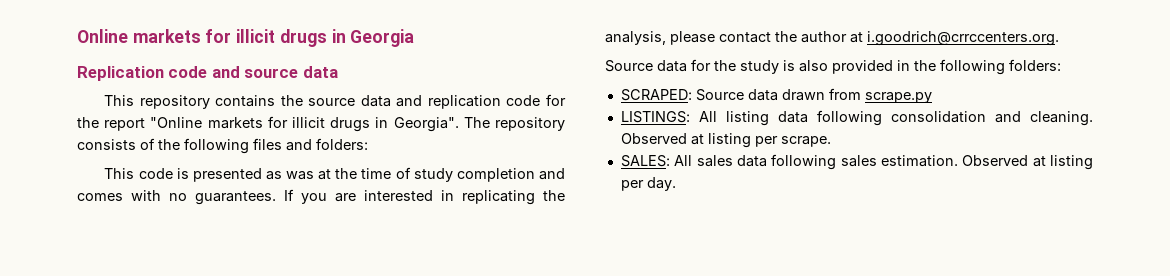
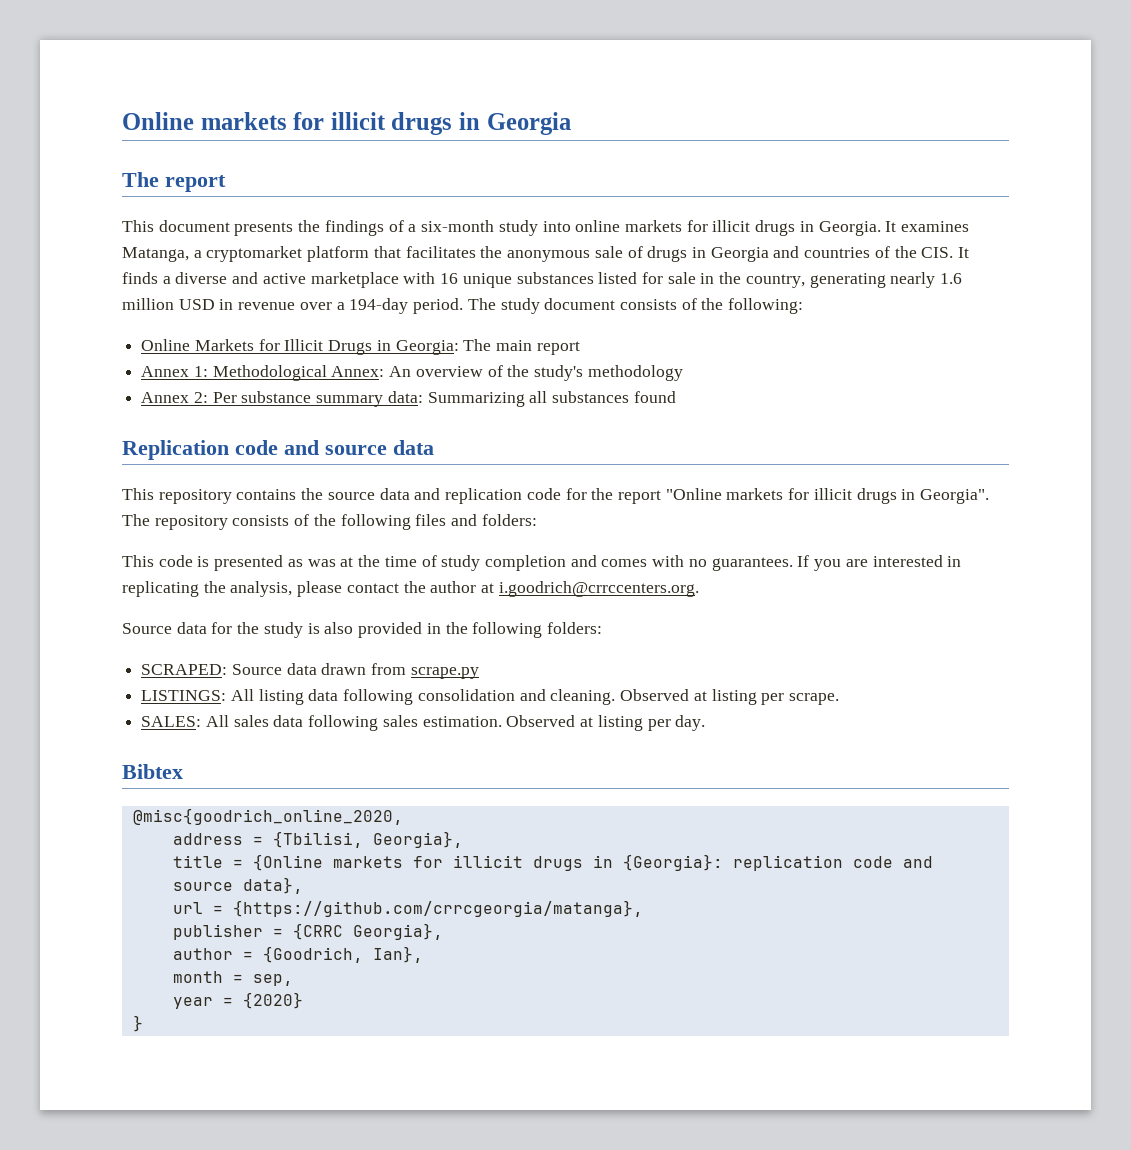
(415, 38) none -> [122,172,226,192] [122,220,970,236] [122,246,970,262] [122,272,963,288] [122,298,804,314] [141,339,580,355] [141,365,683,381] [141,391,676,407] // The report // This document presents the findings of a six-month study into online markets for illicit drugs in Georgia. It examines Matanga, a cryptomarket platform that facilitates the anonymous sale of drugs in Georgia and countries of the CIS. It finds a diverse and active marketplace with 16 unique substances listed for sale in the country, generating nearly 1.6 million USD in revenue over a 194-day period. The study document consists of the following: // Online Markets for Illicit Drugs in Georgia: The main report // Annex 1: Methodological Annex: An overview of the study's methodology // Annex 2: Per substance summary data: Summarizing all substances found
(676, 184) none -> [122,764,183,779] [132,808,403,825] [172,831,463,848] [172,854,933,871] [172,877,303,894] [172,900,643,917] [172,923,443,940] [172,946,423,963] [172,971,293,986] [172,992,303,1009] [132,1015,143,1032] // Bibtex // @misc{goodrich_online_2020, // address = {Tbilisi, Georgia}, // title = {Online markets for illicit drugs in {Georgia}: replication code and source data}, // url = {https://github.com/crrcgeorgia/matanga}, // publisher = {CRRC Georgia}, // author = {Goodrich, Ian}, // month = sep, // year = {2020} // }

